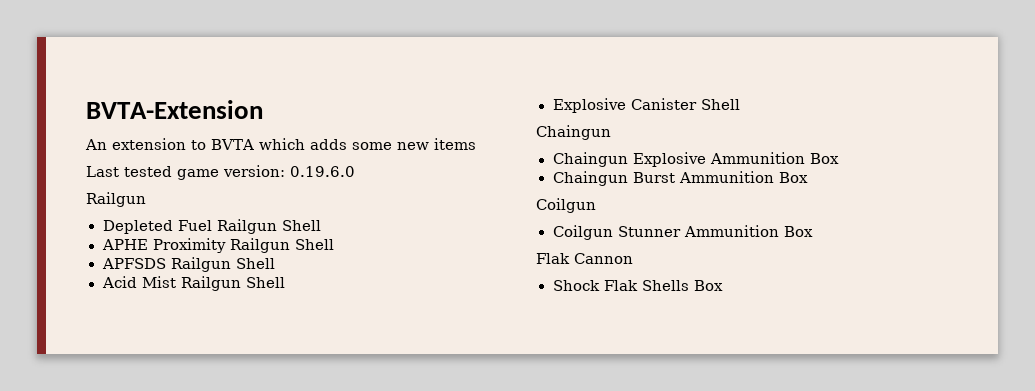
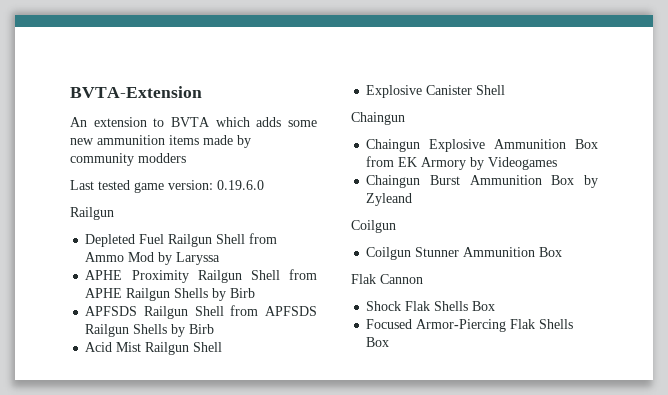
(429, 146) none -> [97,135,165,145] ammunition
(476, 144) none -> [203,135,251,148] [70,153,186,166] made by community modders
(321, 225) none -> [249,233,278,244] [85,252,221,265] from Ammo Mod by Laryssa
[101,257,275,272] // APFSDS Railgun Shell -> [289,269,317,280] [85,288,256,301] [85,305,317,319] [85,324,215,337] from APHE Railgun Shells by Birb // APFSDS Railgun Shell from APFSDS Railgun Shells by Birb
(839, 158) none -> [366,156,558,170] from EK Armory by Videogames
(808, 177) none -> [584,175,598,188] [366,193,413,206] by Zyleand
(723, 285) none -> [366,319,574,332] [366,337,390,347] // Focused Armor-Piercing Flak Shells Box

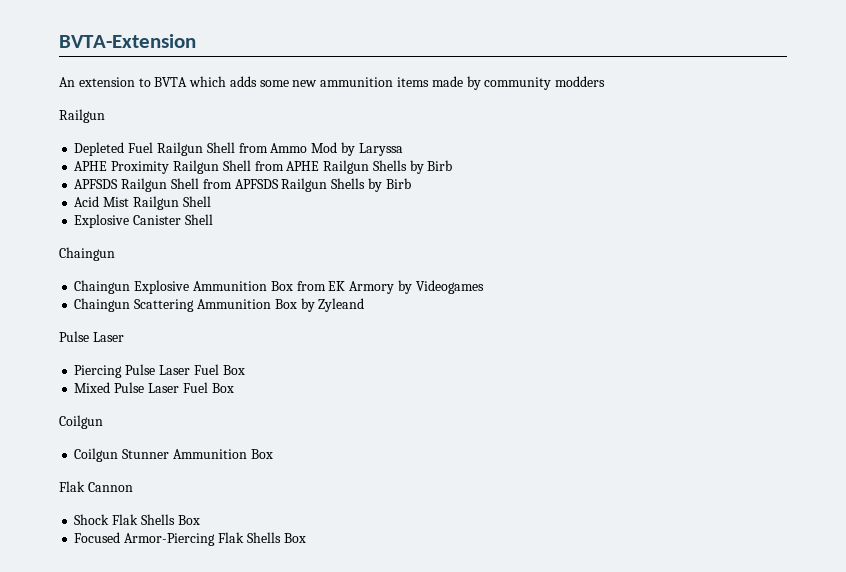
[70,180,264,193] // Last tested game version: 0.19.6.0 -> (606, 81) none
[430,175,461,185] Burst -> [134,299,195,312] Scattering
(413, 199) none -> [59,331,124,342] [74,364,245,378] [74,382,234,393] // Pulse Laser // Piercing Pulse Laser Fuel Box // Mixed Pulse Laser Fuel Box

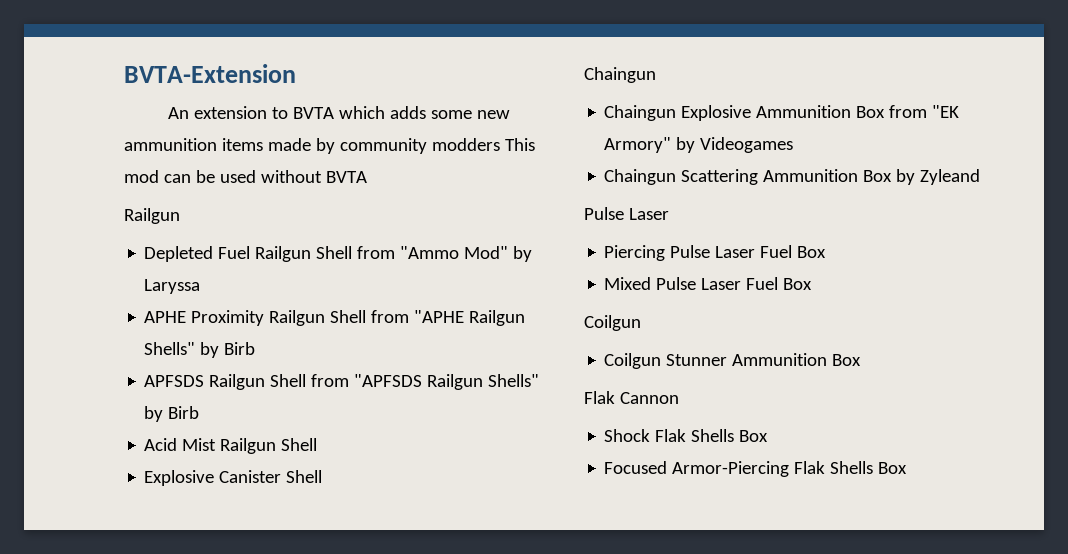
(606, 81) none -> [504,138,535,151] [124,170,367,183] This mod can be used without BVTA
[270,142,338,153] Ammo Mod -> [400,246,509,259] "Ammo Mod"
[286,160,407,174] APHE Railgun Shells -> [414,310,526,326] [144,342,196,355] "APHE Railgun Shells"
[234,178,366,192] APFSDS Railgun Shells -> [354,374,540,390] "APFSDS Railgun Shells"
[328,281,395,294] EK Armory -> [932,105,960,118] [604,137,672,153] "EK Armory"

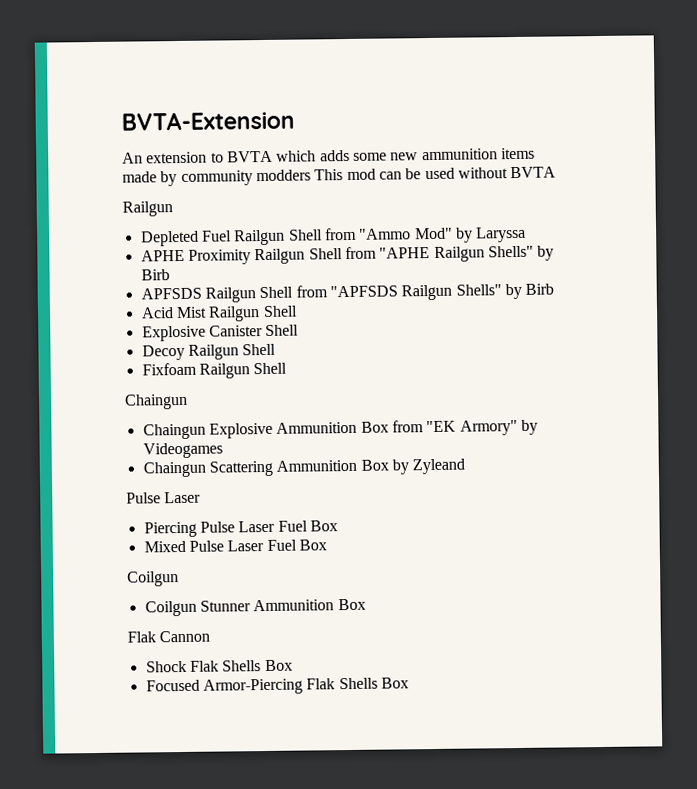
(323, 476) none -> [141,343,277,361] [141,362,288,379] // Decoy Railgun Shell // Fixfoam Railgun Shell

